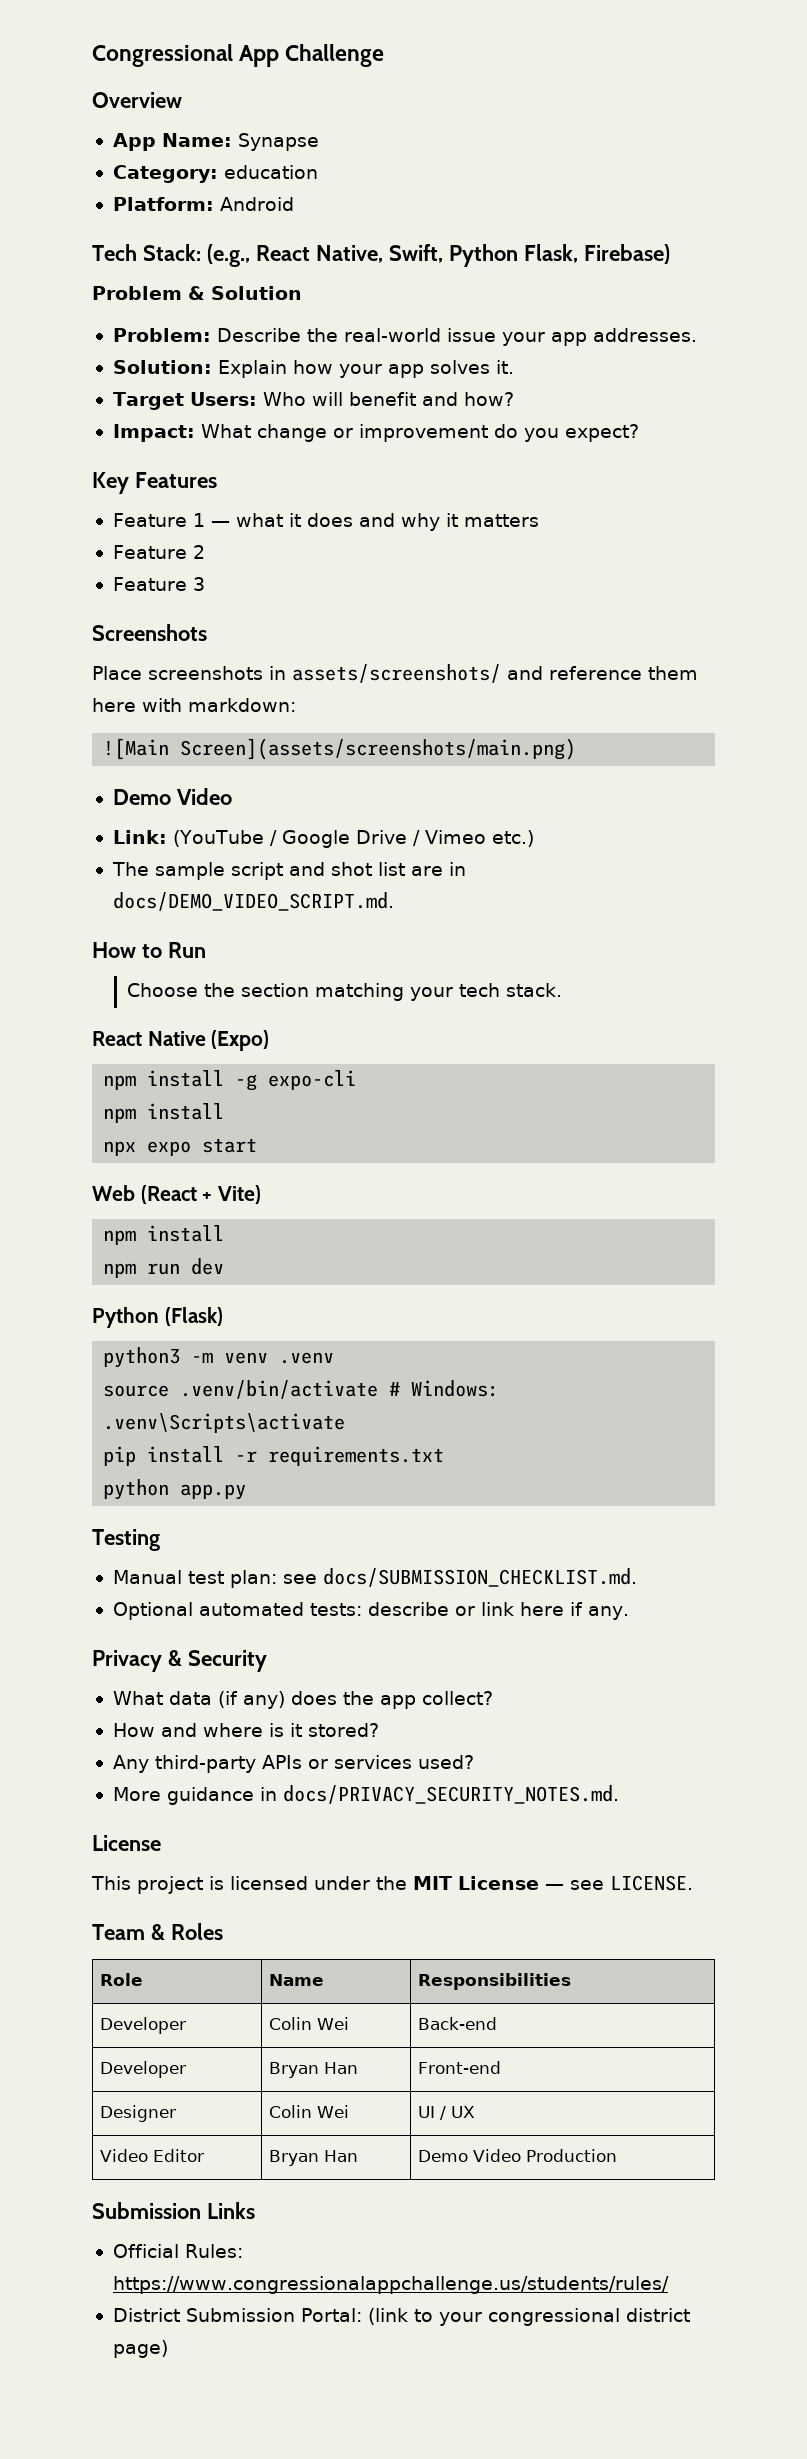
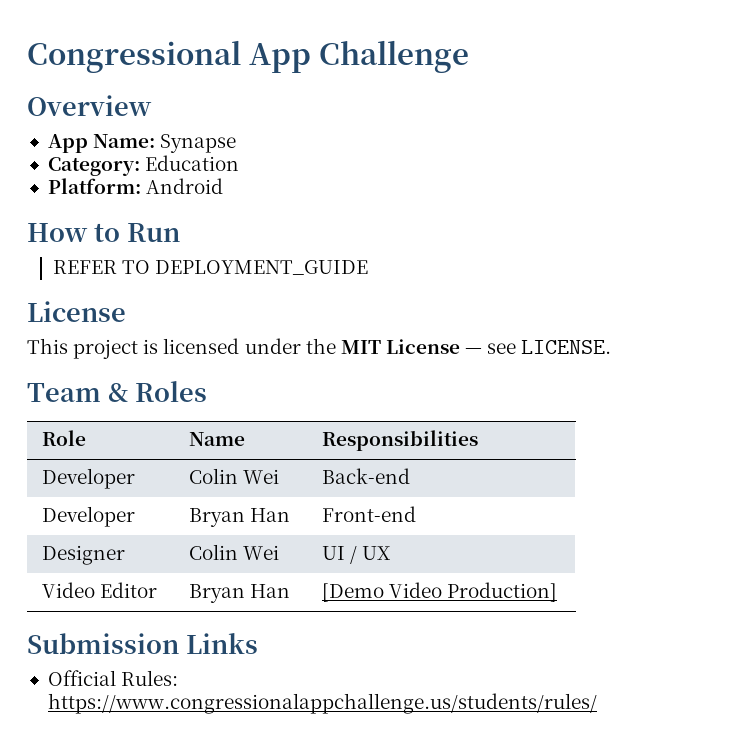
[223,165,318,179] education -> [145,155,240,171] Education
[92,244,670,267] [92,286,302,300] [112,328,697,346] [112,360,514,378] [112,392,514,410] [112,424,639,442] [92,472,217,494] [112,513,539,531] [112,545,205,559] [112,577,205,591] [92,624,207,641] [92,664,698,683] [92,698,296,712] [103,738,577,760] [112,788,232,805] [112,830,534,848] [111,862,466,880] [112,892,394,911] [92,942,206,958] [127,983,563,1001] [92,1030,270,1051] [103,1070,357,1091] [103,1103,225,1123] [103,1138,258,1156] [92,1185,262,1204] [103,1225,225,1245] [103,1258,225,1278] [92,1307,223,1328] [103,1347,335,1368] [103,1380,500,1399] [103,1413,346,1433] [103,1446,445,1466] [103,1479,247,1500] [92,1529,160,1551] [112,1568,637,1588] [112,1602,629,1620] [92,1650,267,1672] [112,1691,493,1709] [112,1723,379,1737] [112,1755,474,1773] [112,1785,619,1805] Tech Stack: (e.g., React Native, Swift, Python Flask, Firebase) // Problem & Solution // Problem: Describe the real-world issue your app addresses. // Solution: Explain how your app solves it. // Target Users: Who will benefit and how? // Impact: What change or improvement do you expect? // Key Features // Feature 1 — what it does and why it matters // Feature 2 // Feature 3 // Screenshots // Place screenshots in assets/screenshots/ and reference them here with markdown: // ![Main Screen](assets/screenshots/main.png) // Demo Video // Link: (YouTube / Google Drive / Vimeo etc.) // The sample script and shot list are in docs/DEMO_VIDEO_SCRIPT.md. // How to Run // Choose the section matching your tech stack. // React Native (Expo) // npm install -g expo-cli // npm install // npx expo start // Web (React + Vite) // npm install // npm run dev // Python (Flask) // python3 -m venv .venv // source .venv/bin/activate # Windows: .venv\Scripts\activate // pip install -r requirements.txt // python app.py // Testing // Manual test plan: see docs/SUBMISSION_CHECKLIST.md. // Optional automated tests: describe or link here if any. // Privacy & Security // What data (if any) does the app collect? // How and where is it stored? // Any third-party APIs or services used? // More guidance in docs/PRIVACY_SECURITY_NOTES.md. -> [27,223,180,242] [52,260,369,275] How to Run // REFER TO DEPLOYMENT_GUIDE
[417,2149,617,2162] Demo Video Production -> [321,582,557,602] [Demo Video Production]
[112,2308,690,2326] [112,2340,168,2358] // District Submission Portal: (link to your congressional district page) -> (597, 703) none

